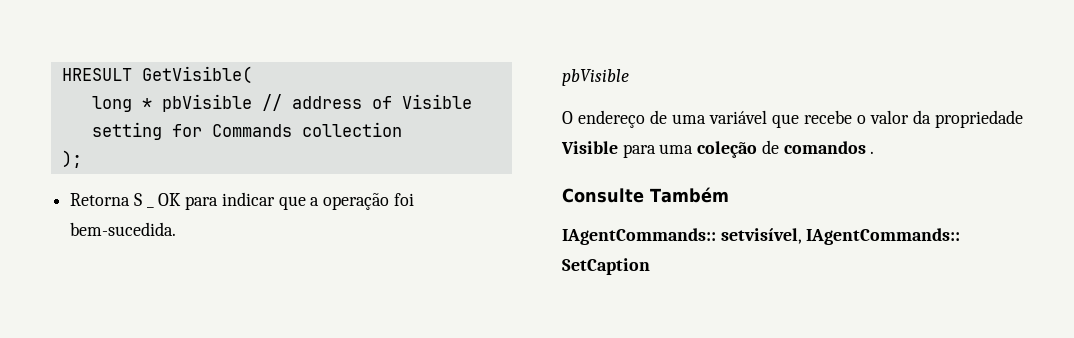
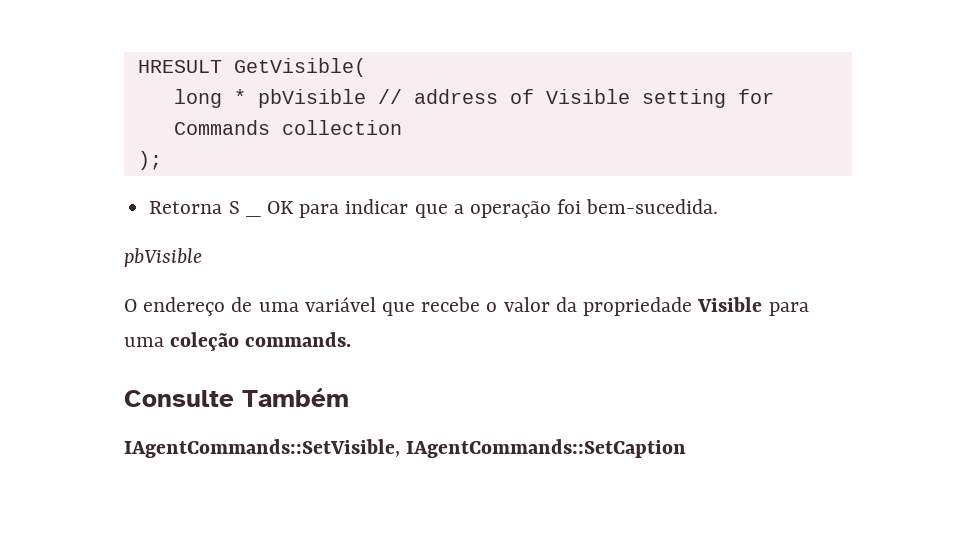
[761,140,875,154] de comandos . -> [245,332,352,347] commands.
[562,228,961,245] [562,258,650,275] IAgentCommands:: setvisível, IAgentCommands:: SetCaption -> [124,439,687,458] IAgentCommands::SetVisible, IAgentCommands::SetCaption

